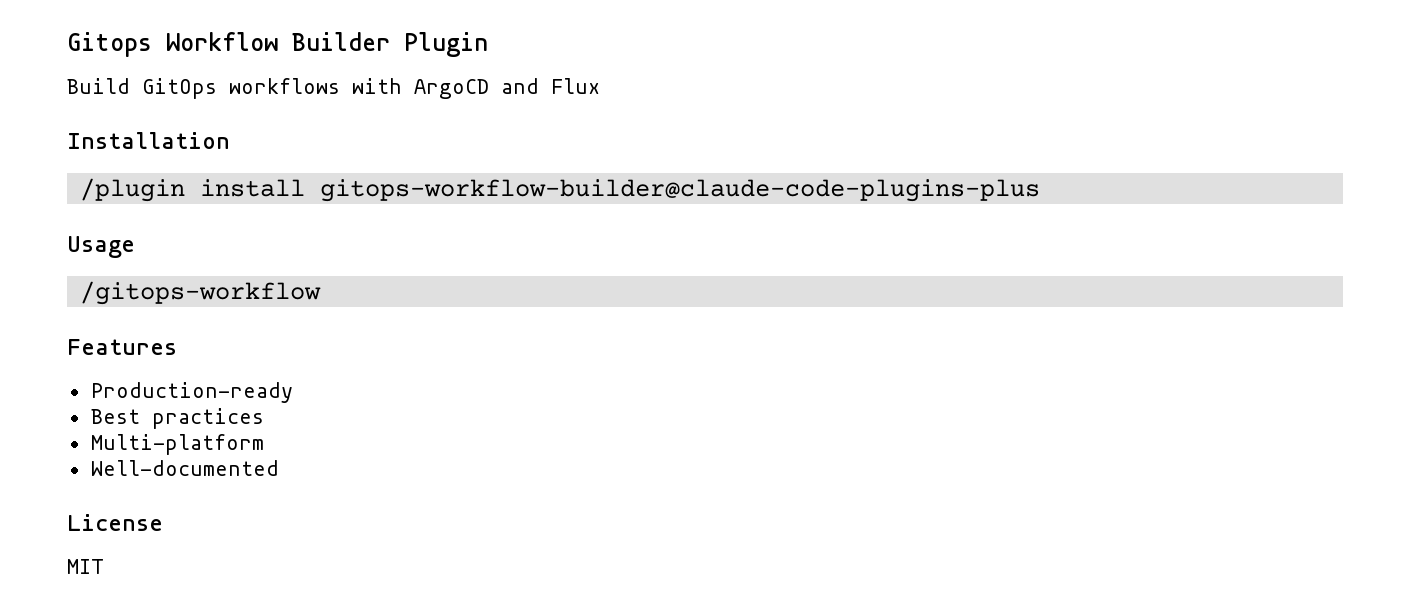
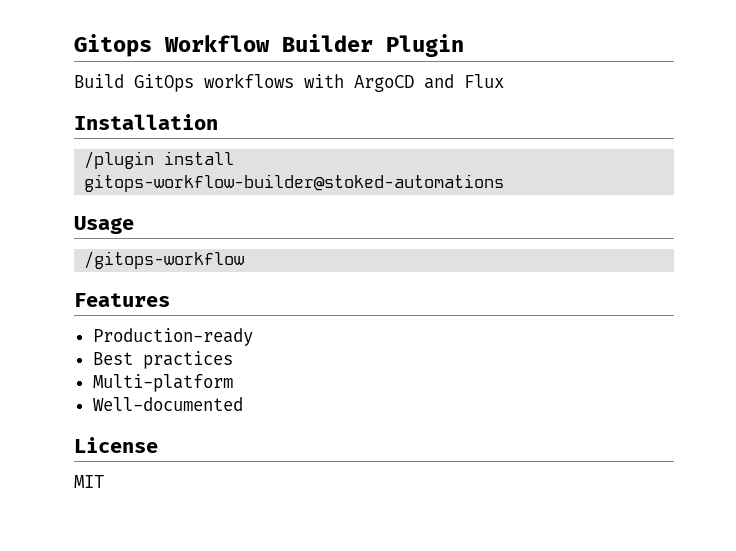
[319,179,1040,202] gitops-workflow-builder@claude-code-plugins-plus -> [84,174,505,192] gitops-workflow-builder@stoked-automations

